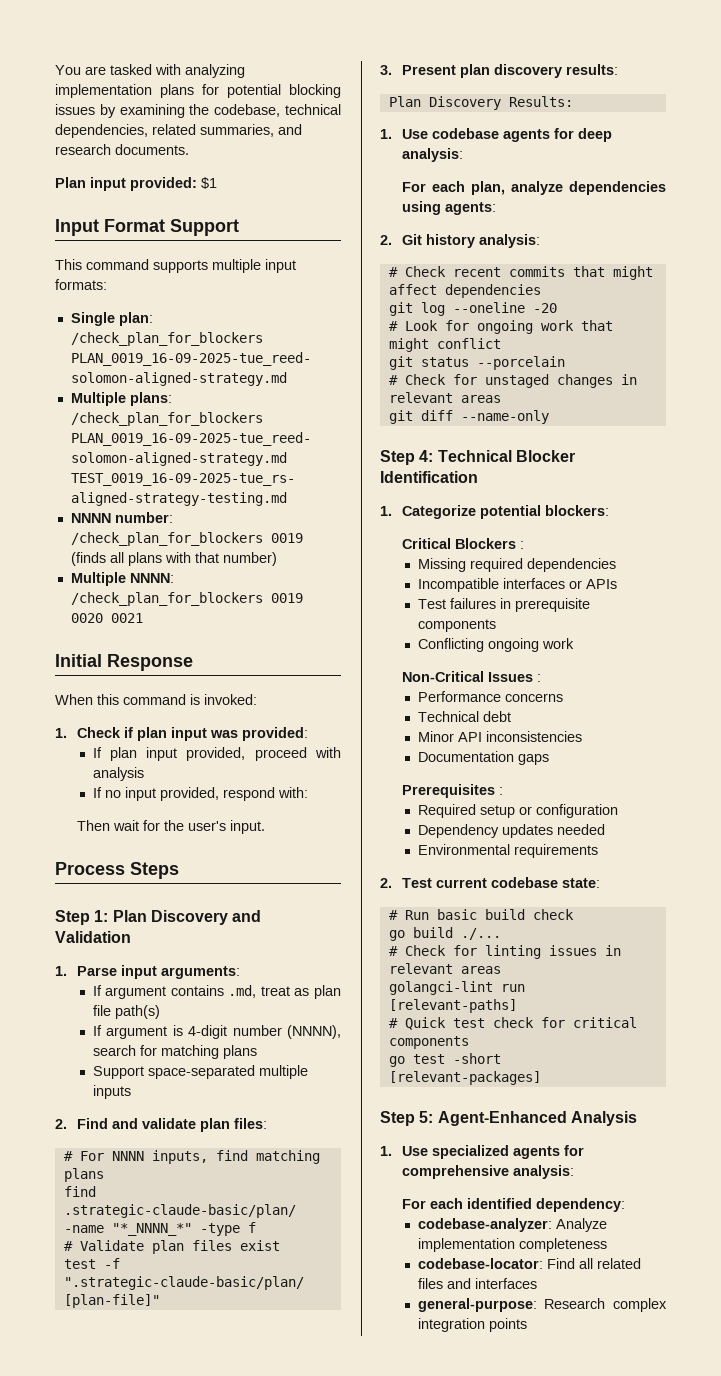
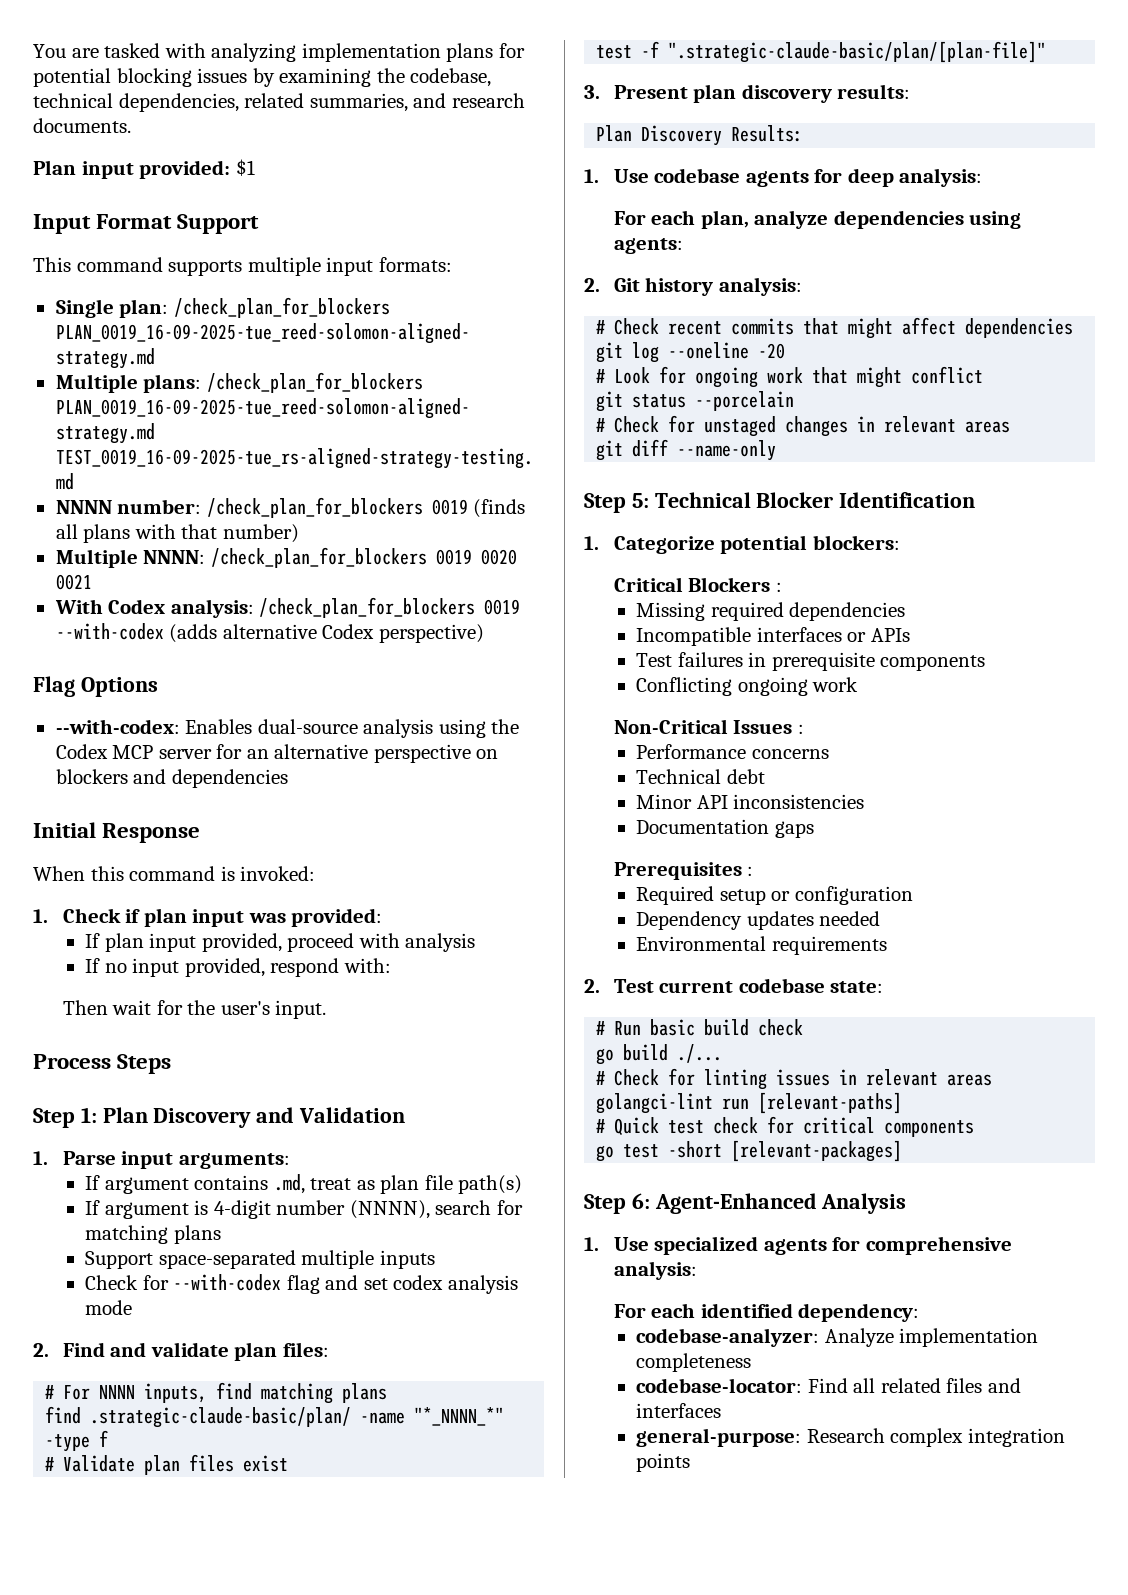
(143, 618) none -> [54,597,521,618] [55,623,484,643] [33,676,158,697] [55,719,520,738] [55,744,499,763] [55,769,288,788] // With Codex analysis: /check_plan_for_blockers 0019 --with-codex (adds alternative Codex perspective) // Flag Options // --with-codex: Enables dual-source analysis using the Codex MCP server for an alternative perspective on blockers and dependencies
(131, 1092) none -> [85,1274,518,1294] [85,1300,133,1315] // Check for --with-codex flag and set codex analysis mode
[419,450,434,462] 4: -> [631,493,649,508] 5:
[419,1111,434,1123] 5: -> [631,1193,650,1209] 6:

